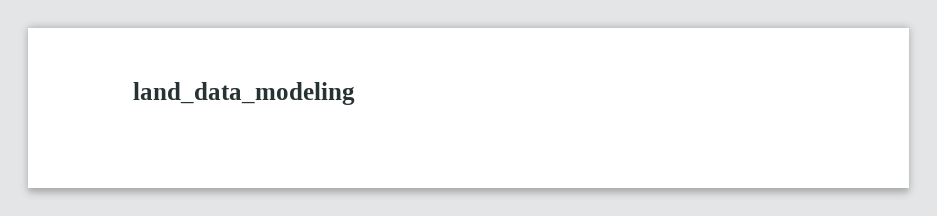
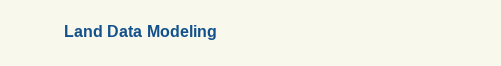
[133,82,355,105] land_data_modeling -> [64,25,217,40] Land Data Modeling

